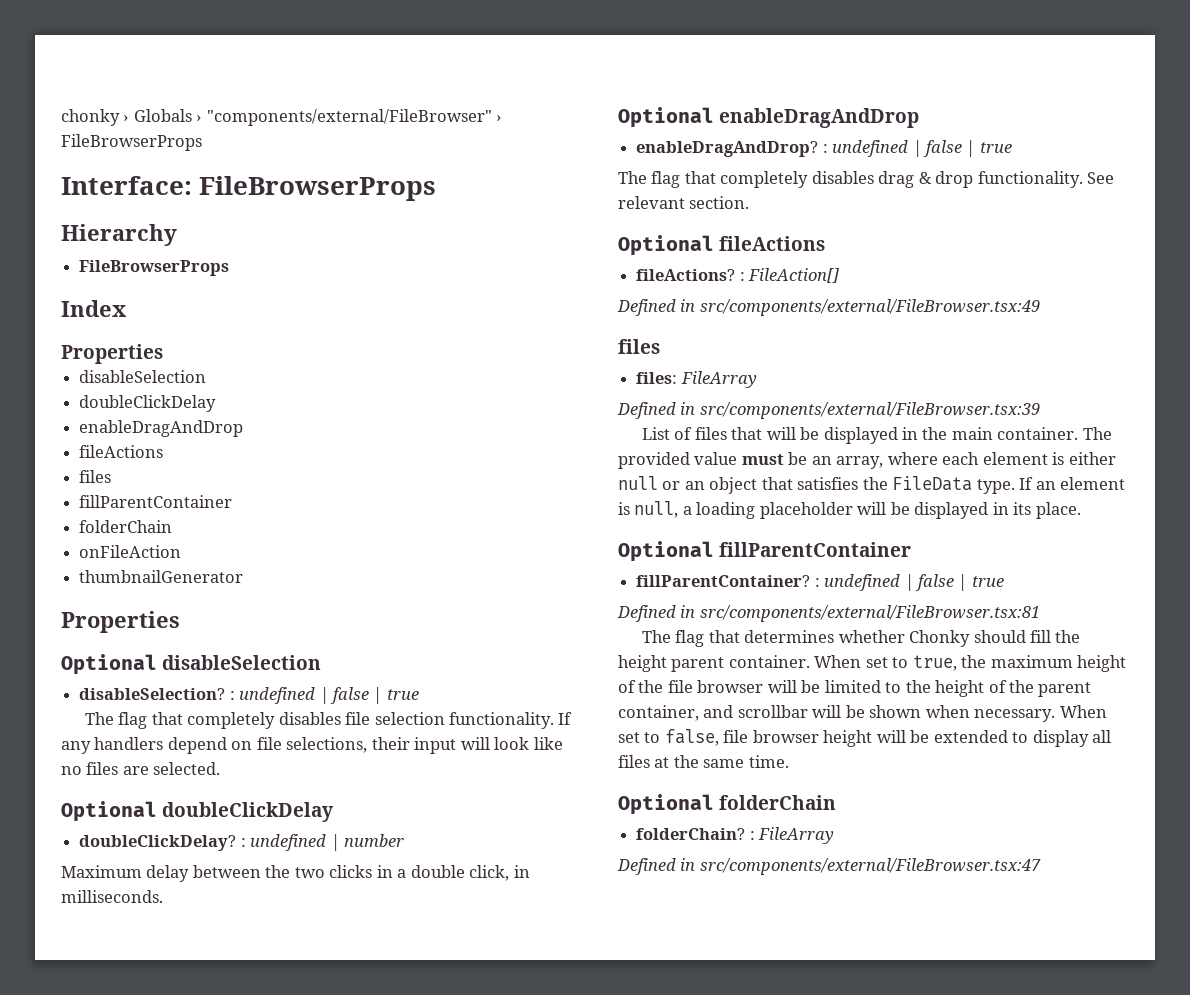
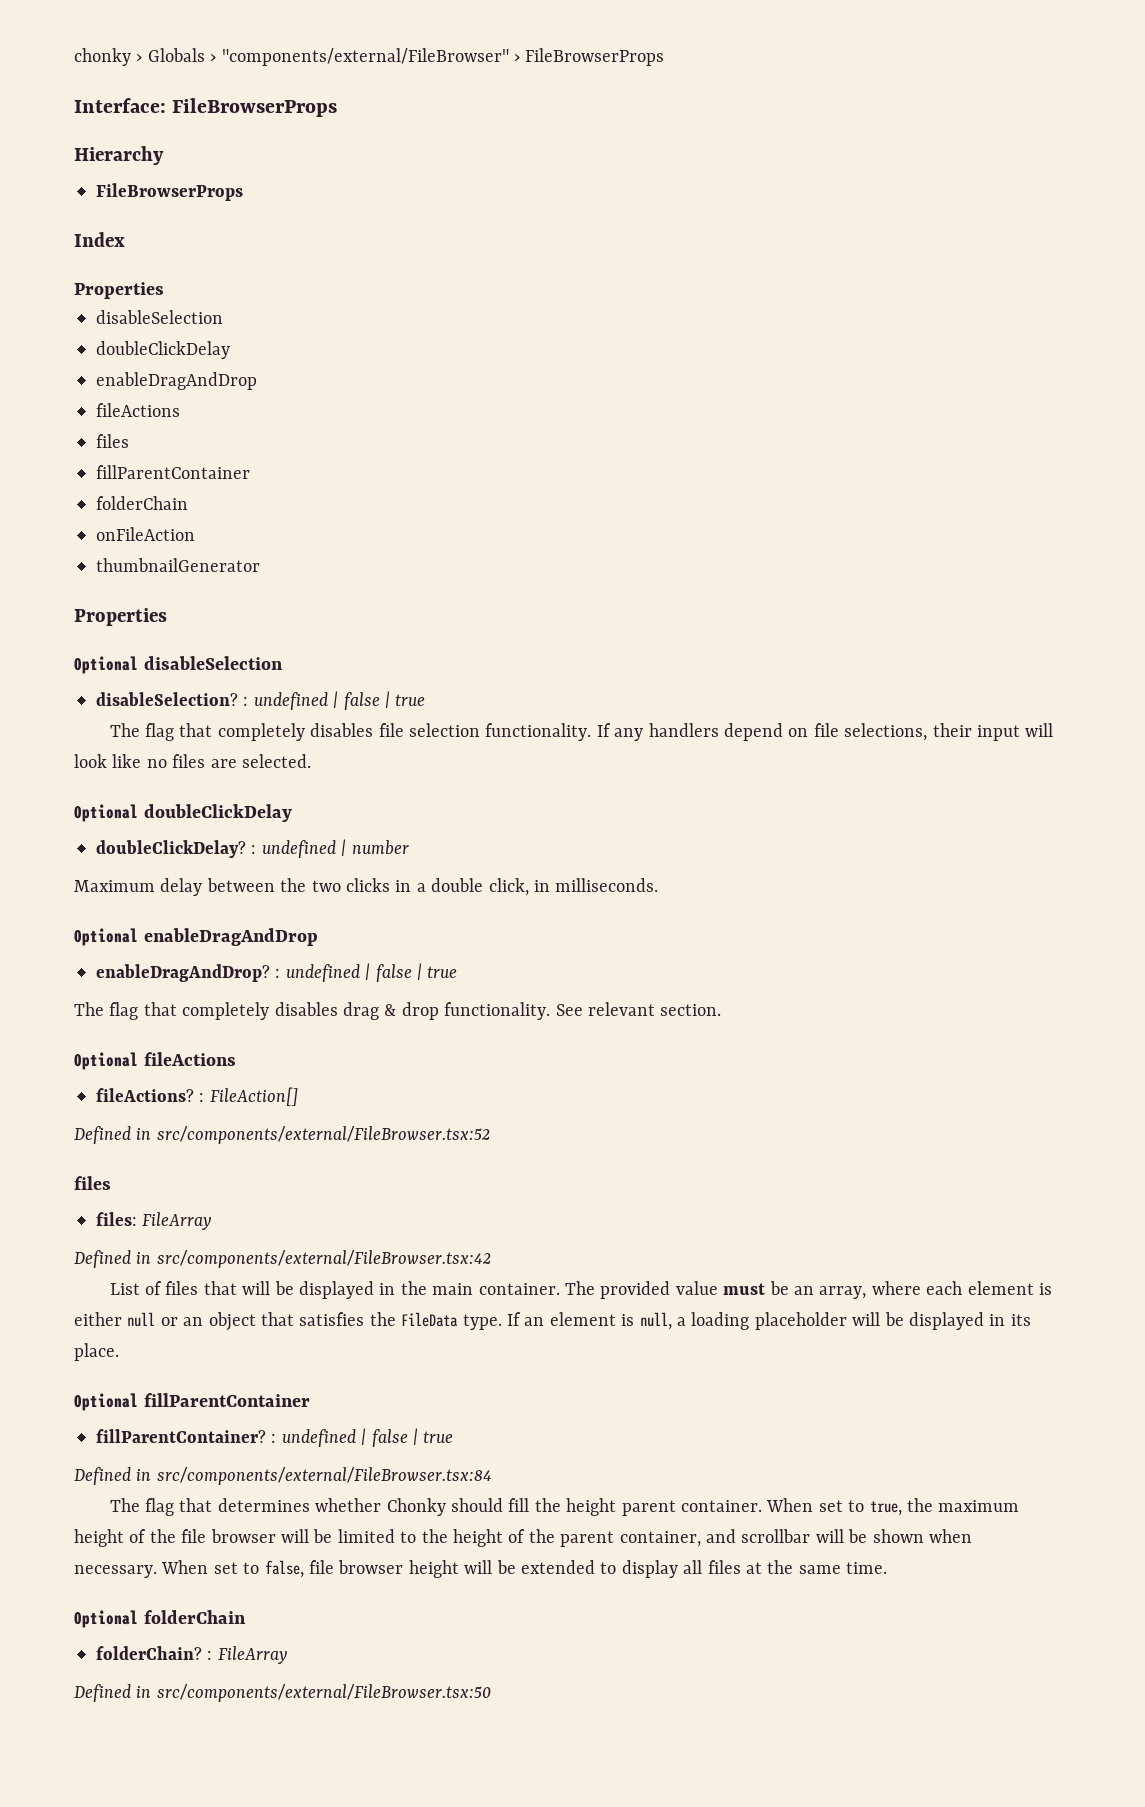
[699,299,1040,316] src/components/external/FileBrowser.tsx:49 -> [156,1126,490,1144] src/components/external/FileBrowser.tsx:52
[699,402,1040,419] src/components/external/FileBrowser.tsx:39 -> [156,1250,491,1268] src/components/external/FileBrowser.tsx:42
[699,605,1040,622] src/components/external/FileBrowser.tsx:81 -> [156,1467,492,1485] src/components/external/FileBrowser.tsx:84
[699,858,1041,875] src/components/external/FileBrowser.tsx:47 -> [156,1684,491,1702] src/components/external/FileBrowser.tsx:50

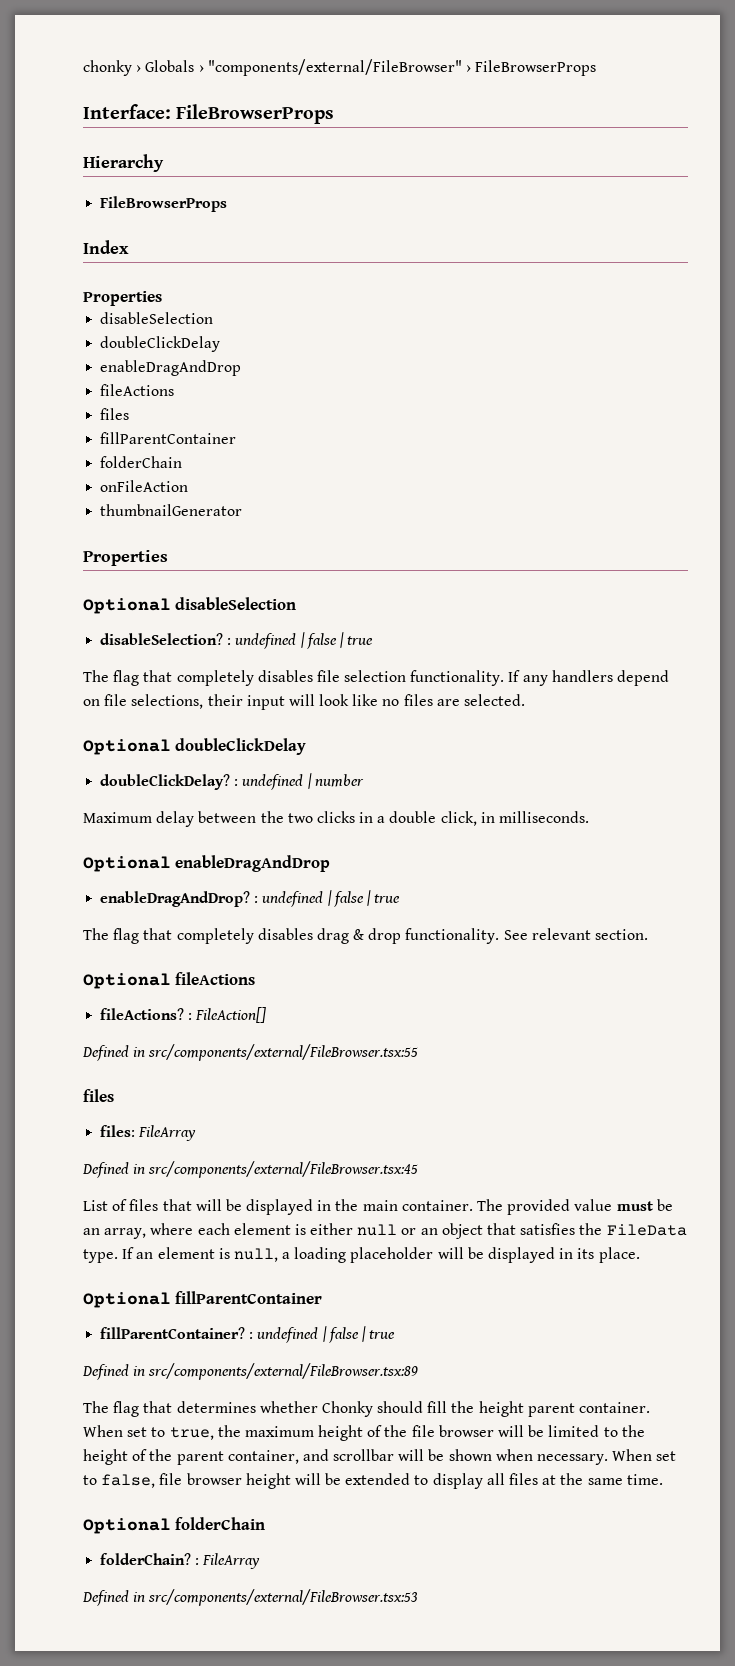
[156,1126,490,1144] src/components/external/FileBrowser.tsx:52 -> [148,1044,419,1061] src/components/external/FileBrowser.tsx:55
[156,1250,491,1268] src/components/external/FileBrowser.tsx:42 -> [148,1161,419,1178] src/components/external/FileBrowser.tsx:45
[156,1467,492,1485] src/components/external/FileBrowser.tsx:84 -> [148,1363,419,1380] src/components/external/FileBrowser.tsx:89
[156,1684,491,1702] src/components/external/FileBrowser.tsx:50 -> [148,1589,419,1606] src/components/external/FileBrowser.tsx:53

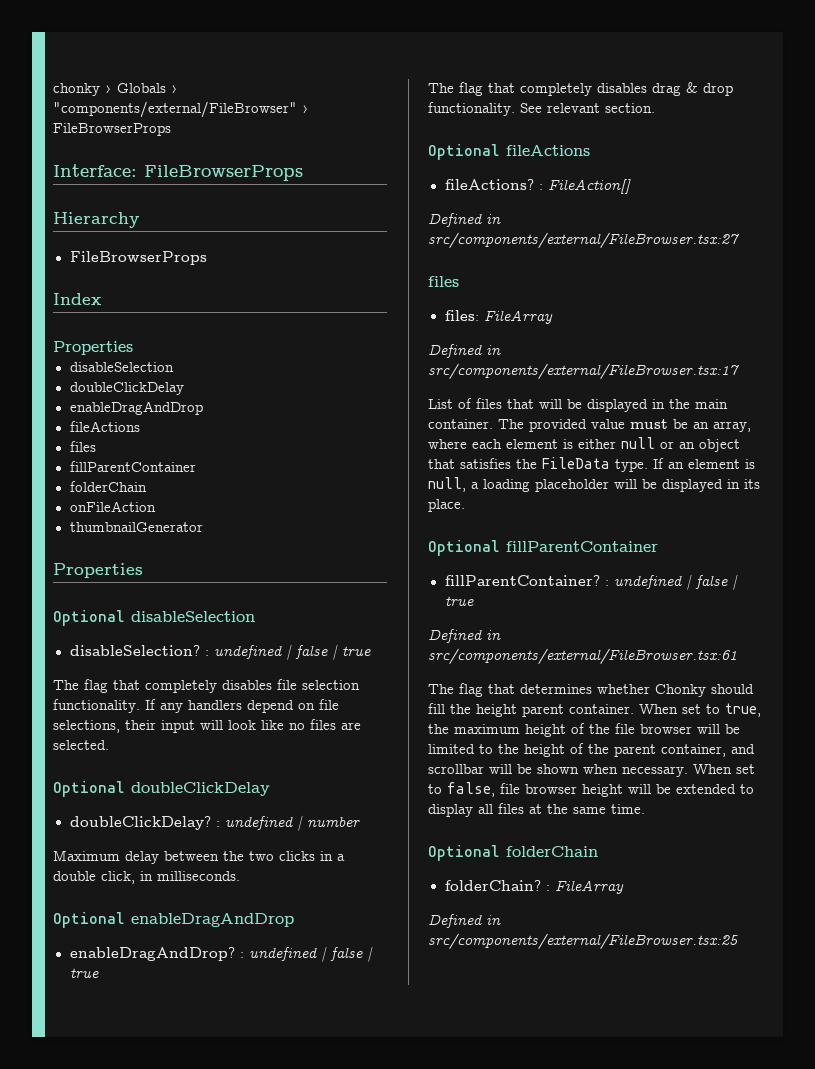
[148,1044,419,1061] src/components/external/FileBrowser.tsx:55 -> [428,232,740,248] src/components/external/FileBrowser.tsx:27
[148,1161,419,1178] src/components/external/FileBrowser.tsx:45 -> [428,363,740,379] src/components/external/FileBrowser.tsx:17
[148,1363,419,1380] src/components/external/FileBrowser.tsx:89 -> [428,648,737,664] src/components/external/FileBrowser.tsx:61
[148,1589,419,1606] src/components/external/FileBrowser.tsx:53 -> [428,933,738,949] src/components/external/FileBrowser.tsx:25

